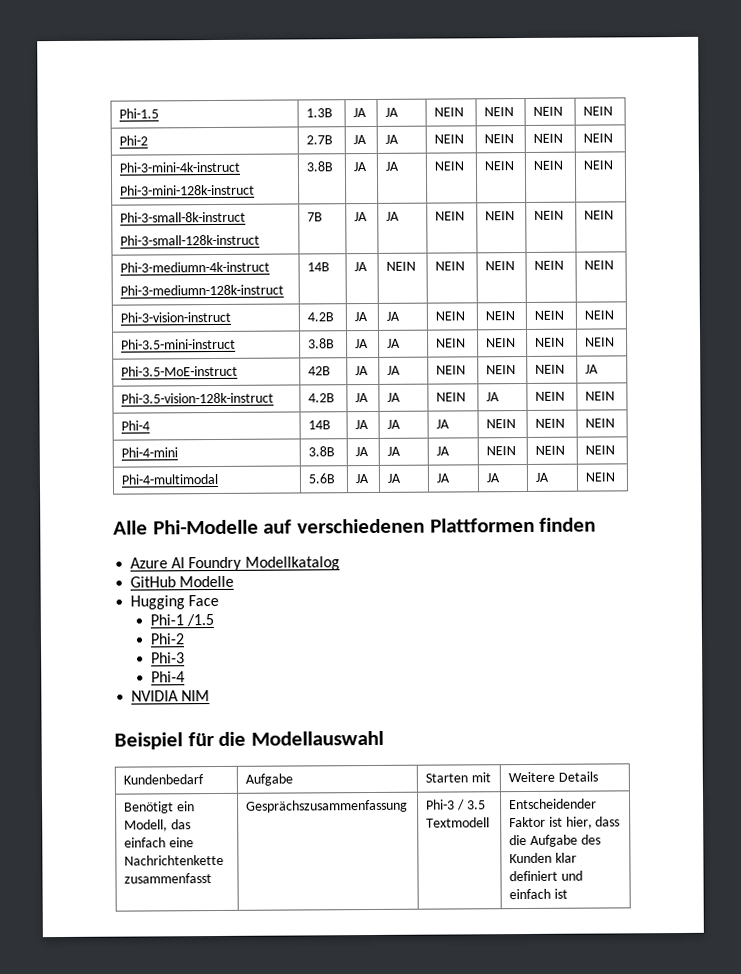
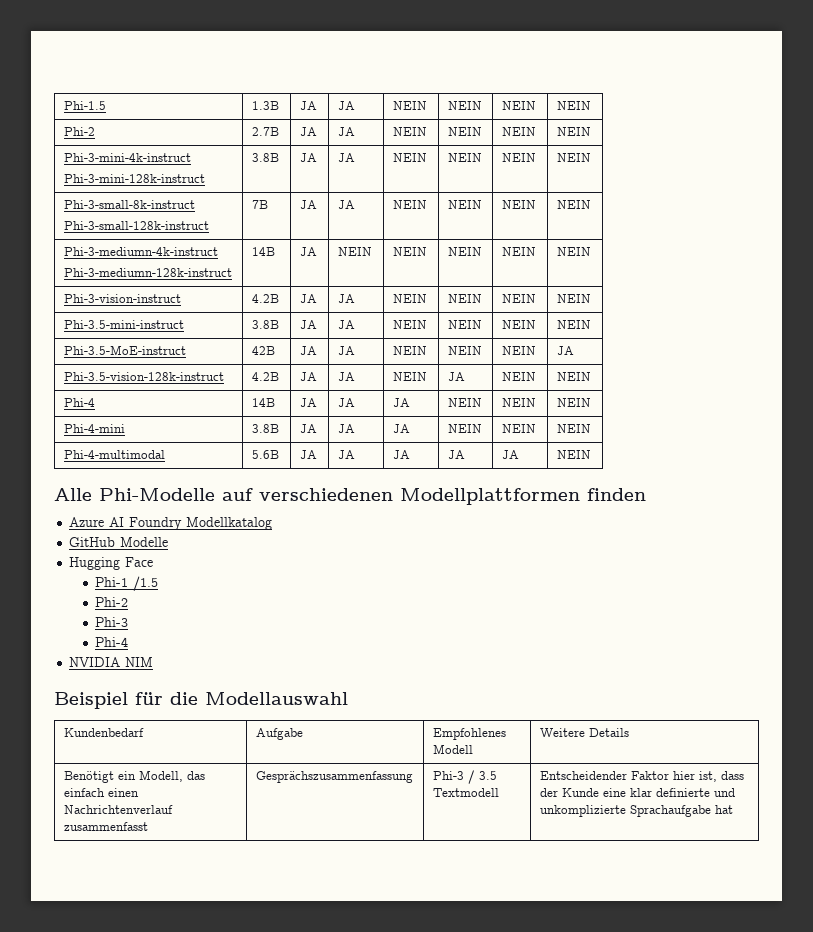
[429,517,535,533] Plattformen -> [400,488,580,505] Modellplattformen
[425,772,491,783] Starten mit -> [432,728,506,740] [432,744,473,754] Empfohlenes Modell
[168,837,194,848] [124,854,225,866] eine Nachrichtenkette -> [107,788,139,797] [63,805,173,814] einen Nachrichtenverlauf
[548,816,621,829] [509,834,601,847] [509,852,577,864] [509,870,583,882] [509,888,568,900] ist hier, dass die Aufgabe des Kunden klar definiert und einfach ist -> [672,771,744,782] [539,788,735,797] [539,805,733,817] hier ist, dass der Kunde eine klar definierte und unkomplizierte Sprachaufgabe hat

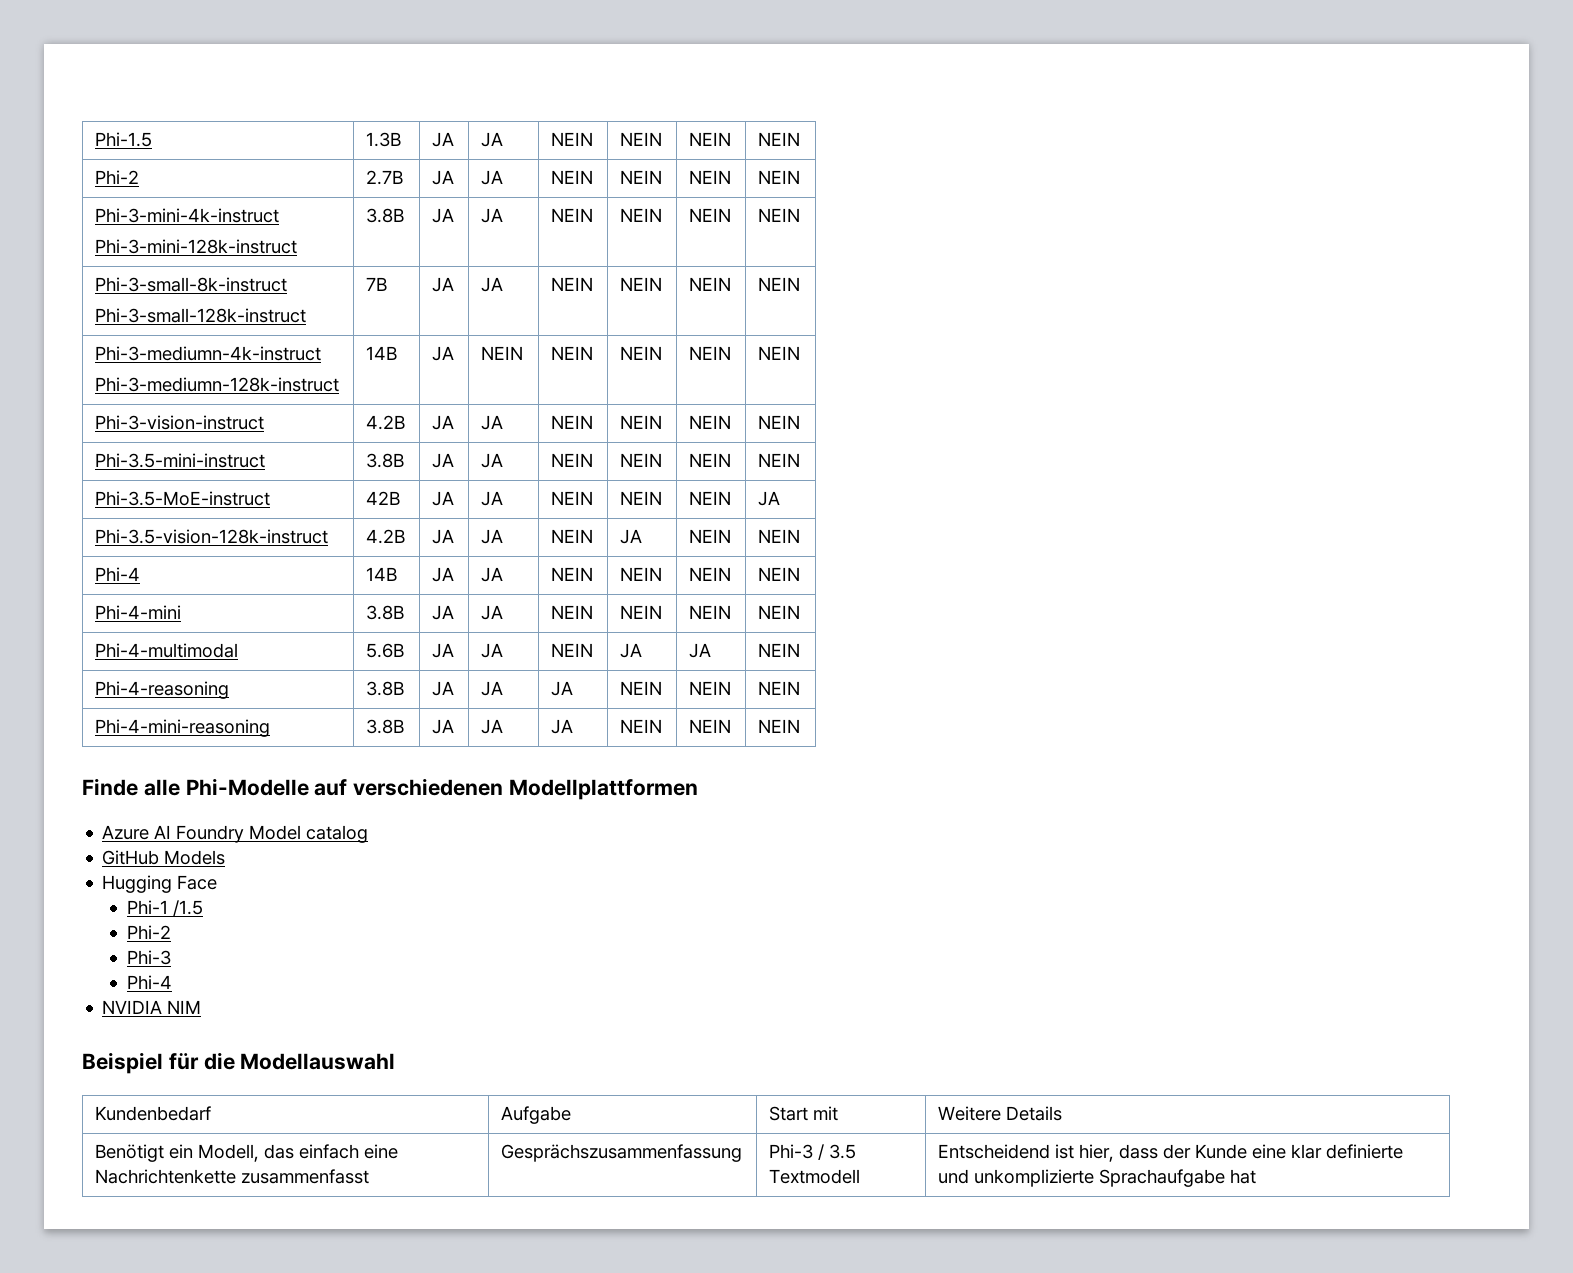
[392,398,410,407] JA -> [551,567,594,581] NEIN
[392,424,410,433] JA -> [551,605,594,619] NEIN
[392,450,410,459] [447,450,465,459] [501,450,519,459] [556,450,591,459] [54,488,92,501] JA | JA | JA | NEIN // Alle -> [551,643,594,657] [620,643,643,658] [689,643,712,658] [758,643,801,657] [95,681,230,699] [366,681,405,696] [432,681,455,696] [481,681,504,696] [551,681,574,696] [620,681,663,695] [689,681,732,695] [758,681,801,695] [95,719,271,737] [366,719,405,734] [432,719,455,734] [481,719,504,734] [551,719,574,734] [620,719,663,733] [689,719,732,733] [758,719,801,733] [82,778,180,796] NEIN | JA | JA | NEIN // Phi-4-reasoning | 3.8B | JA | JA | JA | NEIN | NEIN | NEIN // Phi-4-mini-reasoning | 3.8B | JA | JA | JA | NEIN | NEIN | NEIN // Finde alle
[587,488,646,501] finden -> (699, 789) none
[186,517,273,530] Modellkatalog -> [249,825,369,843] Model catalog
[120,537,169,547] Modelle -> [164,850,226,865] Models
[432,728,506,740] [432,744,473,754] Empfohlenes Modell -> [769,1106,839,1121] Start mit
[107,788,139,797] [63,805,173,814] einen Nachrichtenverlauf -> [364,1144,399,1159] [95,1169,237,1184] eine Nachrichtenkette
[539,771,717,782] Entscheidender Faktor hier ist, -> [938,1144,1115,1162] Entscheidend ist hier,

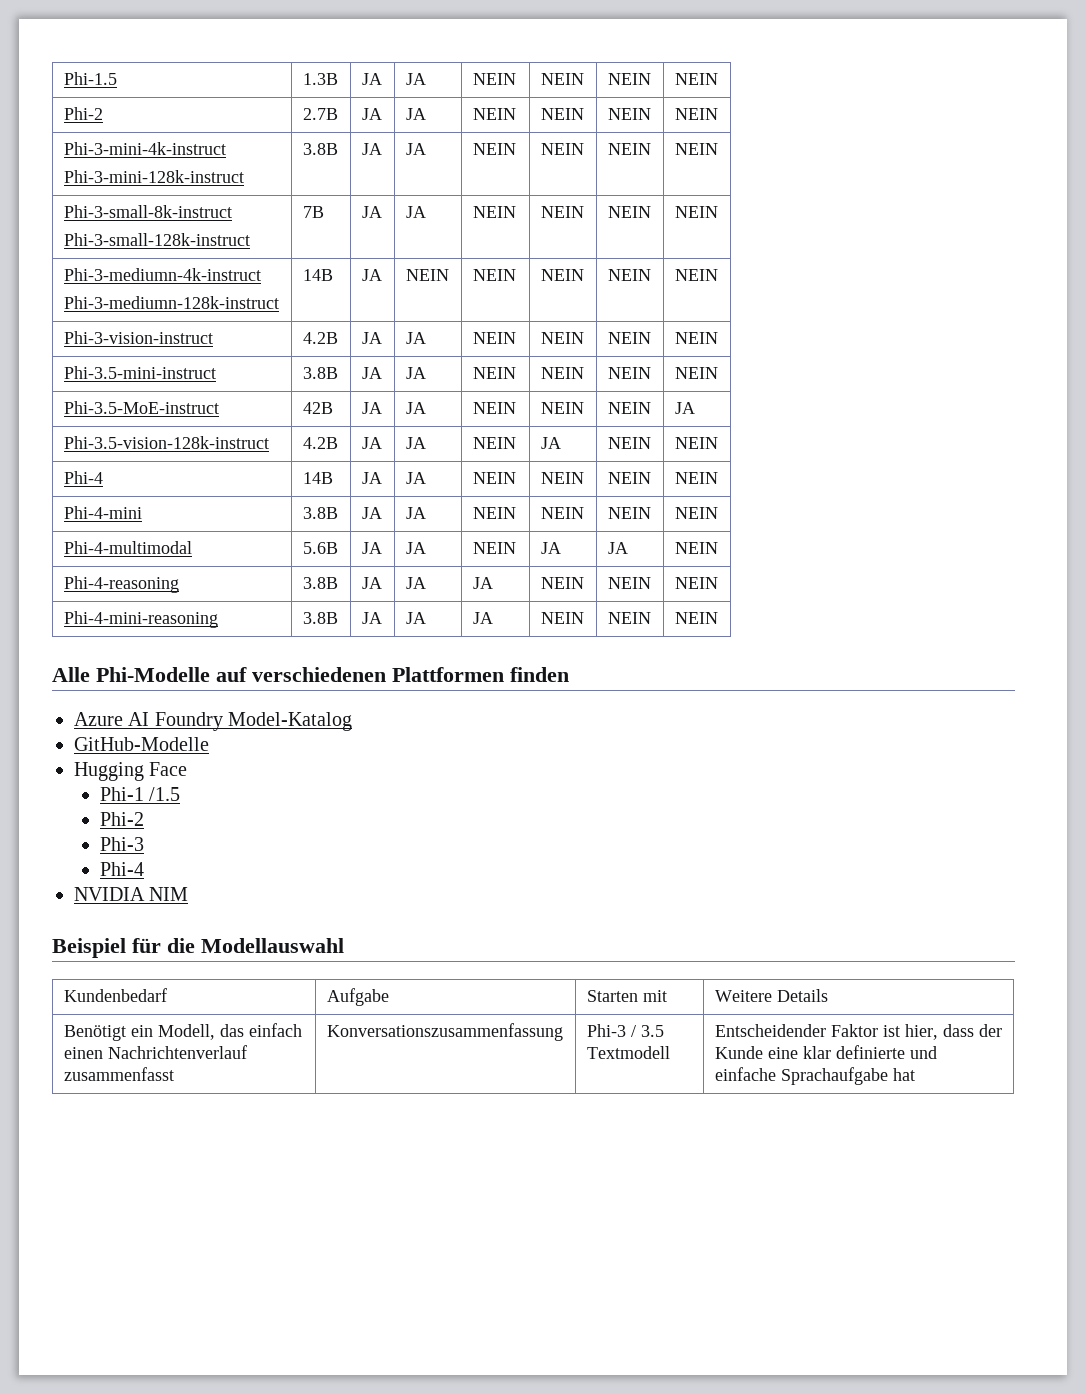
[82,778,180,796] Finde alle -> [52,667,90,682] Alle
[509,779,699,800] Modellplattformen -> [392,667,569,682] Plattformen finden
[249,825,369,843] [102,850,226,865] Model catalog // GitHub Models -> [228,712,353,731] [74,737,209,751] Model-Katalog // GitHub-Modelle
[769,1106,809,1121] Start -> [586,990,638,1002] Starten
[364,1144,399,1159] [95,1169,237,1184] eine Nachrichtenkette -> [63,1045,247,1059] einen Nachrichtenverlauf
[501,1144,743,1162] Gesprächszusammenfassung -> [326,1023,563,1041] Konversationszusammenfassung
[938,1144,1051,1159] Entscheidend -> [714,1024,878,1037] Entscheidender Faktor
[974,1169,1095,1187] unkomplizierte -> [714,1067,776,1081] einfache

